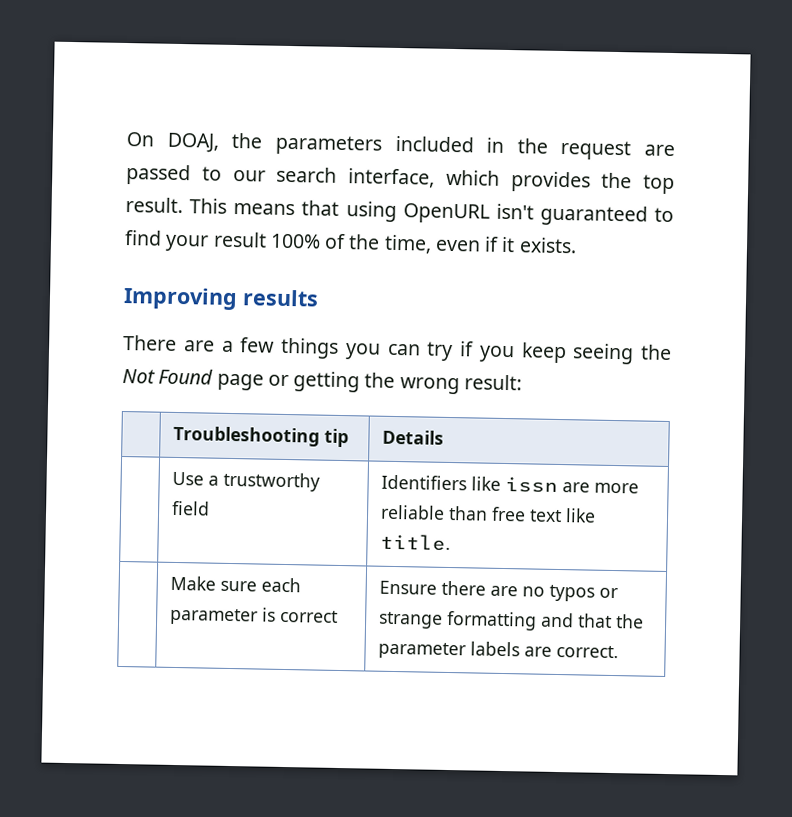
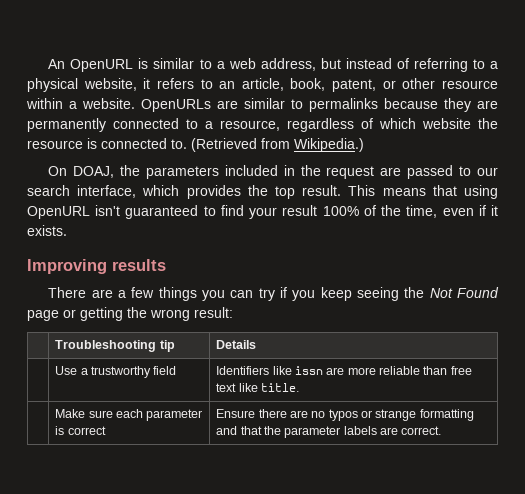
(126, 139) none -> [48,58,499,72] [27,78,498,92] [26,98,498,112] [27,118,498,132] [27,138,364,152] An OpenURL is similar to a web address, but instead of referring to a physical website, it refers to an article, book, patent, or other resource within a website. OpenURLs are similar to permalinks because they are permanently connected to a resource, regardless of which website the resource is connected to. (Retrieved from Wikipedia.) //

